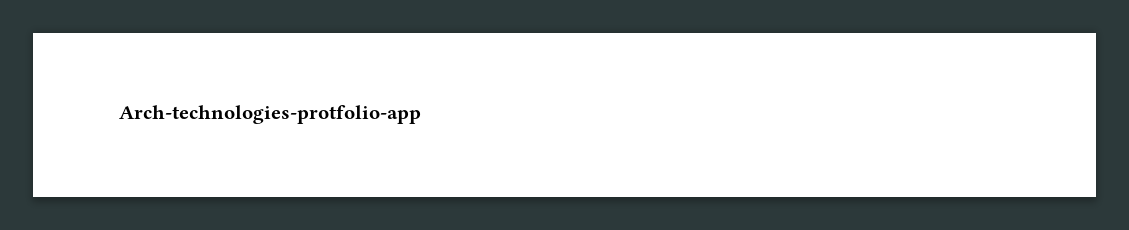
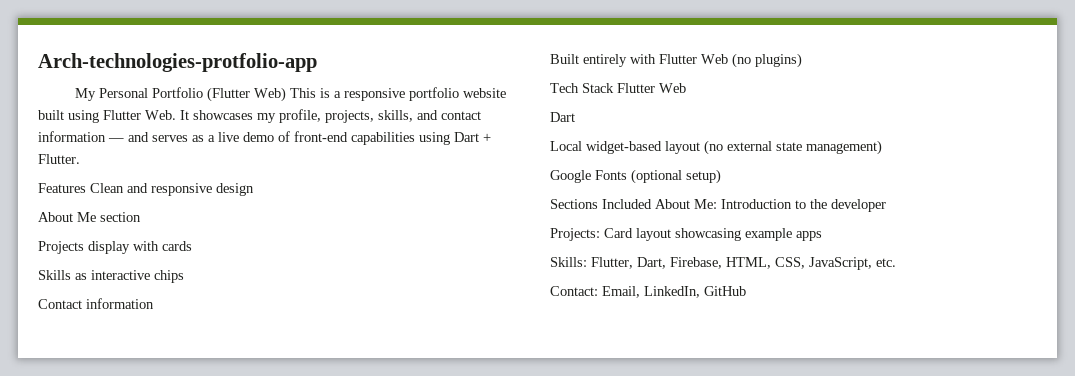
(421, 114) none -> [75,87,507,102] [38,109,481,123] [38,131,491,145] [38,154,80,164] [38,183,254,196] [38,212,141,222] [38,241,192,254] [38,270,184,283] [38,298,154,309] [550,53,802,68] [550,83,686,93] [550,112,575,122] [550,140,882,155] [550,169,721,184] [550,199,886,212] [550,228,822,241] [550,257,896,270] [550,286,746,298] // My Personal Portfolio (Flutter Web) This is a responsive portfolio website built using Flutter Web. It showcases my profile, projects, skills, and contact information — and serves as a live demo of front-end capabilities using Dart + Flutter. // Features Clean and responsive design // About Me section // Projects display with cards // Skills as interactive chips // Contact information // Built entirely with Flutter Web (no plugins) // Tech Stack Flutter Web // Dart // Local widget-based layout (no external state management) // Google Fonts (optional setup) // Sections Included About Me: Introduction to the developer // Projects: Card layout showcasing example apps // Skills: Flutter, Dart, Firebase, HTML, CSS, JavaScript, etc. // Contact: Email, LinkedIn, GitHub

